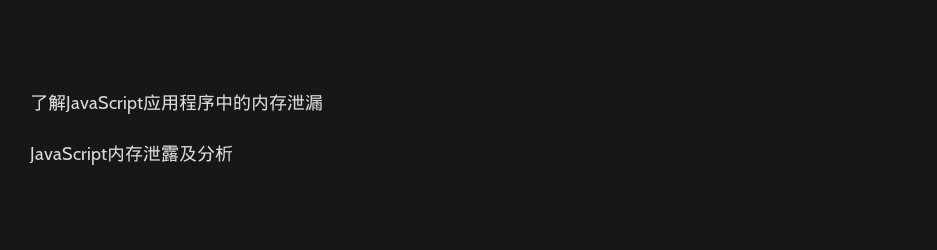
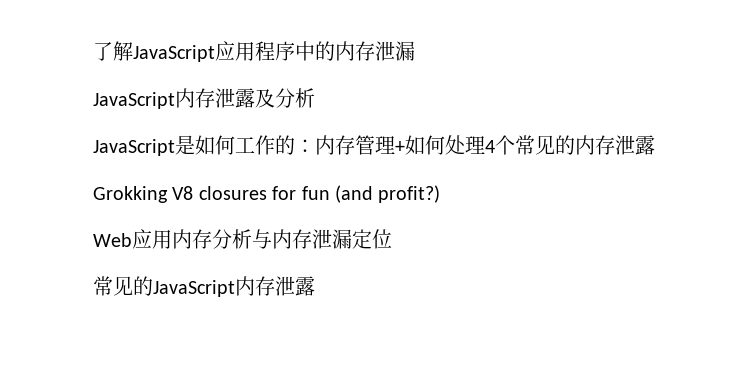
(233, 153) none -> [93,135,655,156] [93,185,441,203] [93,229,392,249] [93,276,315,297] // JavaScript是如何工作的：内存管理+如何处理4个常见的内存泄露 // Grokking V8 closures for fun (and profit?) // Web应用内存分析与内存泄漏定位 // 常见的JavaScript内存泄露

